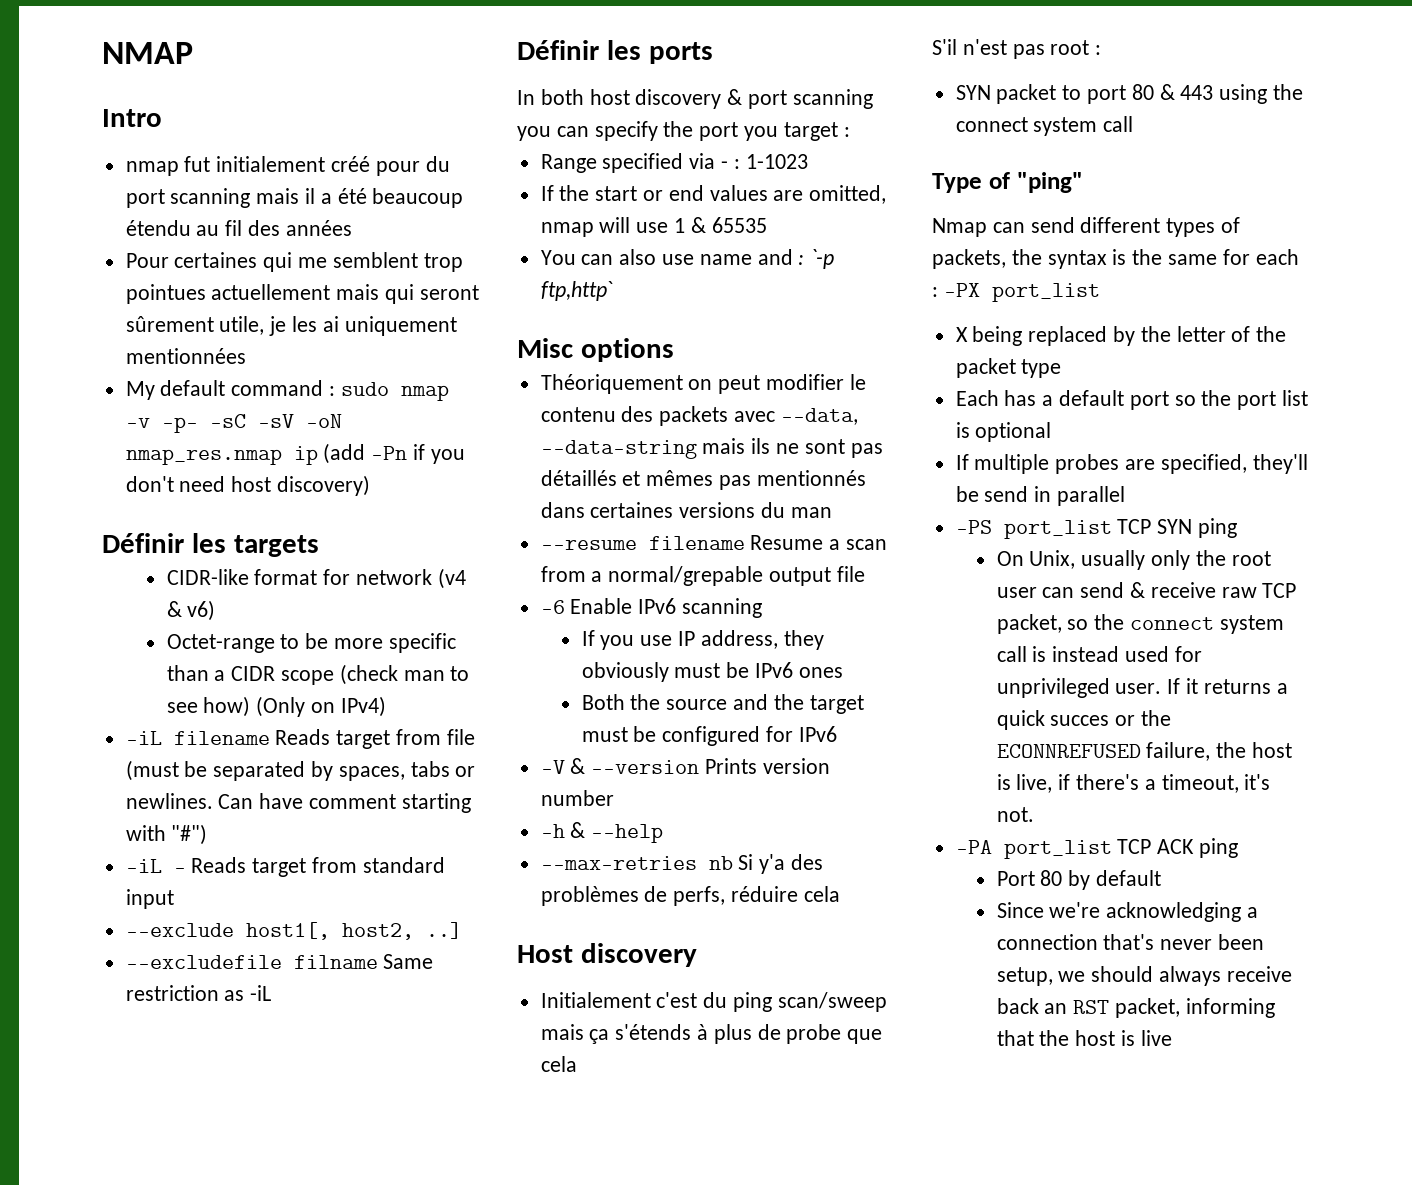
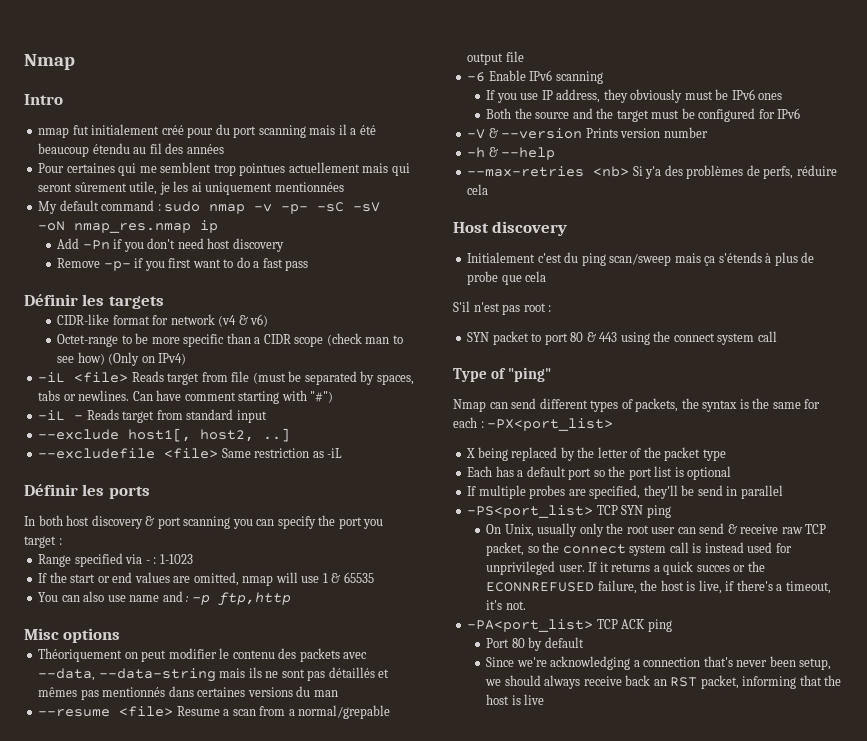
[102,42,193,64] NMAP -> [24,54,75,70] Nmap
[323,443,366,464] (add -> [57,238,80,249] // Add
[277,475,371,496] discovery) -> [232,238,284,252] [57,257,309,271] discovery // Remove -p- if you first want to do a fast pass
[173,731,270,745] filename -> [74,372,129,383] <file>
[293,955,378,969] filname -> [164,448,219,459] <file>
[810,249,835,269] [540,281,613,301] `-p ftp,http` -> [191,592,291,606] -p ftp,http
[648,536,745,550] filename -> [119,706,174,717] <file>
[708,856,733,870] nb -> [593,166,630,177] <nb>
[943,283,1100,302] -PX port_list -> [487,418,614,431] -PX<port_list>
[955,520,1112,539] -PS port_list -> [467,505,594,518] -PS<port_list>
[955,840,1112,859] -PA port_list -> [467,619,594,632] -PA<port_list>

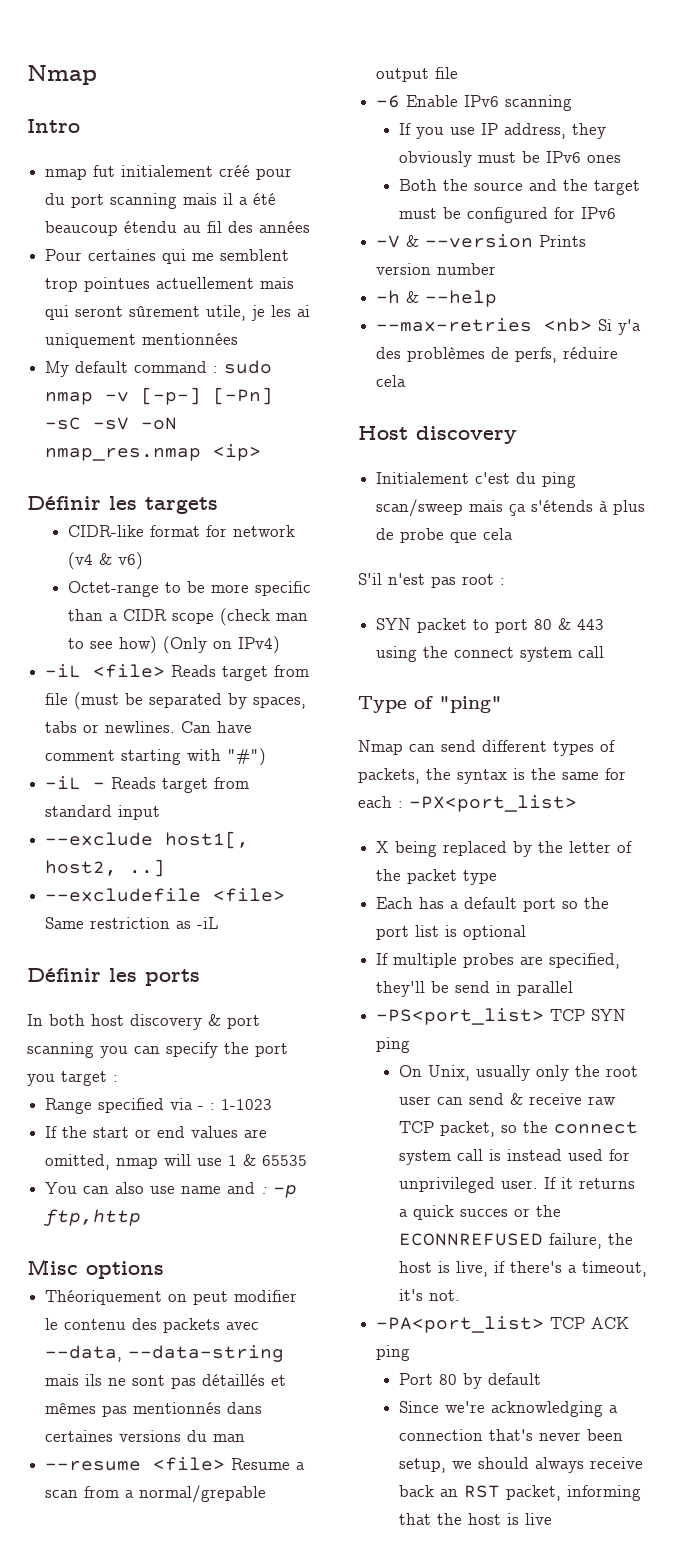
[281,204,309,214] -p- -> [141,387,274,405] [-p-] [-Pn]
[200,220,219,233] [57,238,284,252] [57,257,309,271] ip // Add -Pn if you don't need host discovery // Remove -p- if you first want to do a fast pass -> [213,444,262,461] <ip>

